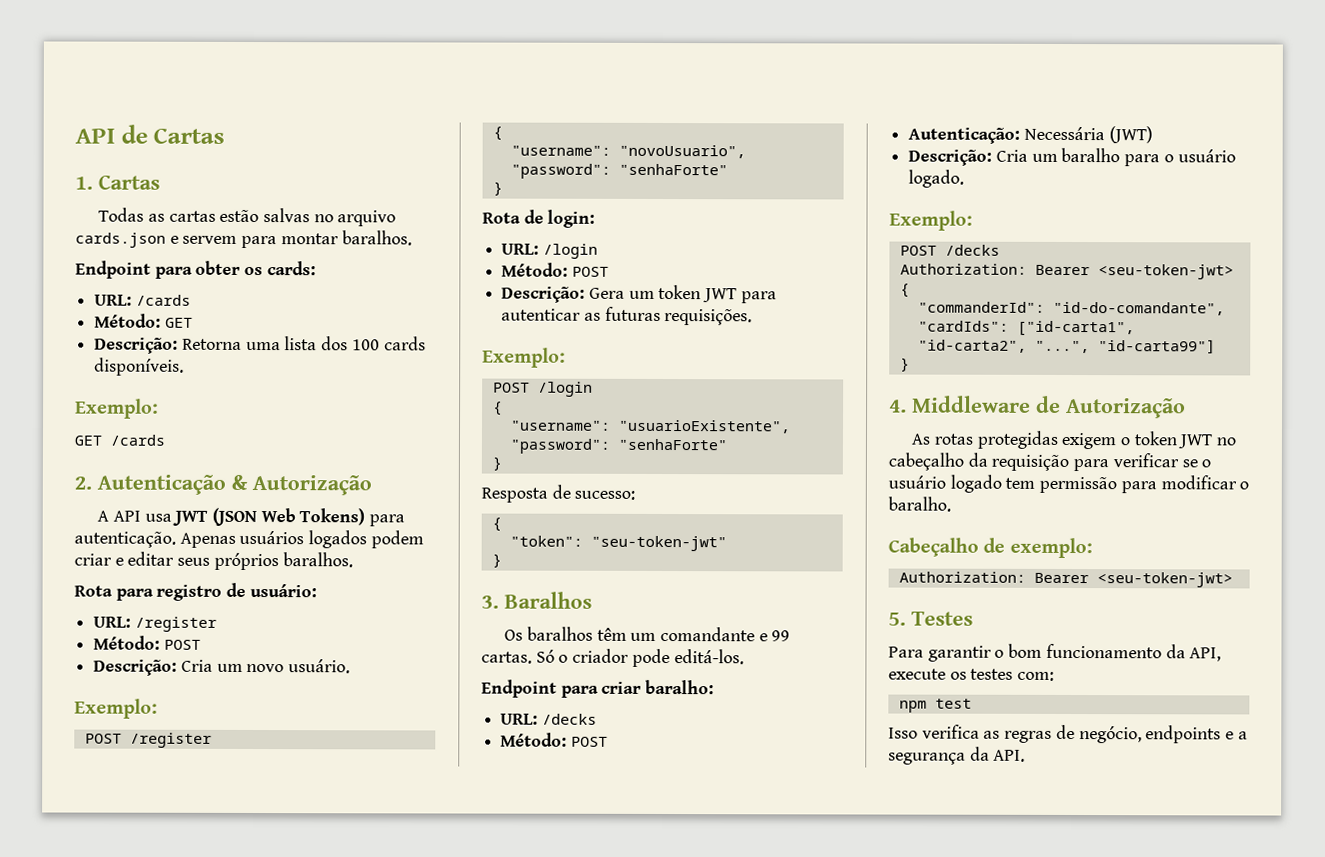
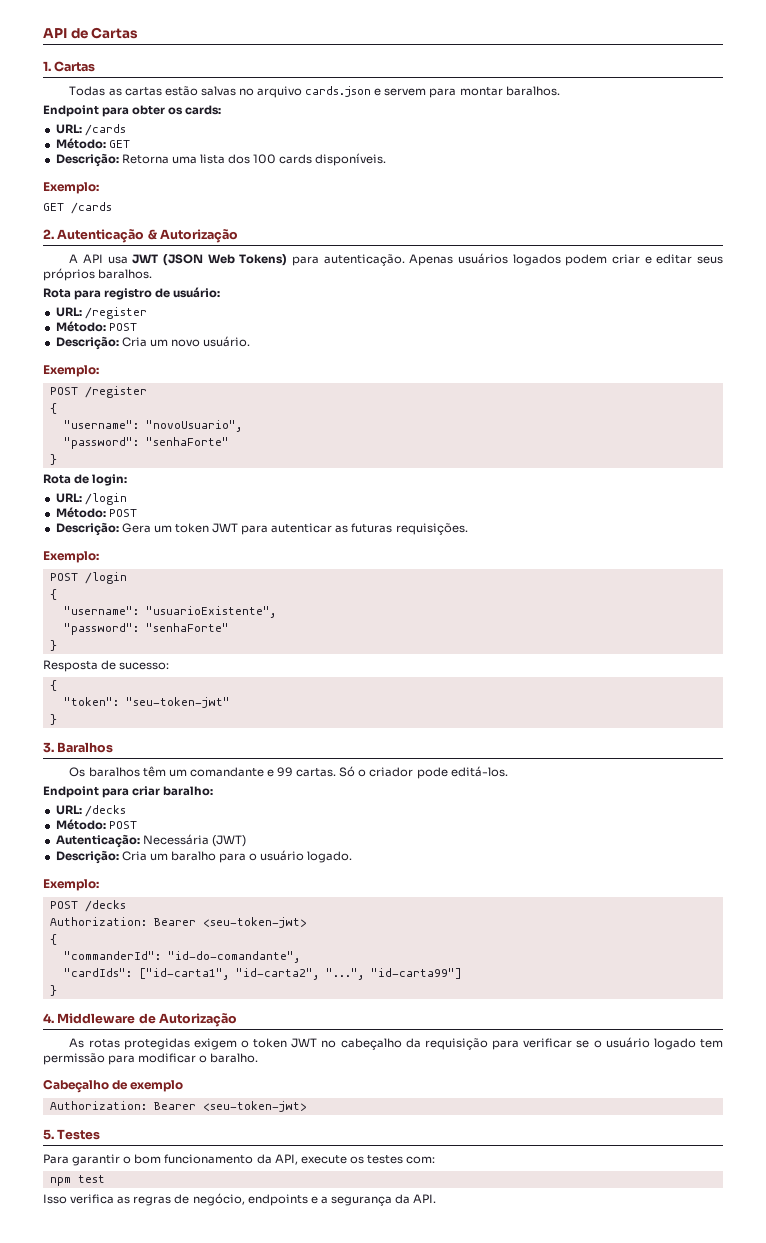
[1009,537,1093,559] exemplo: -> [130,1080,184,1092] exemplo

